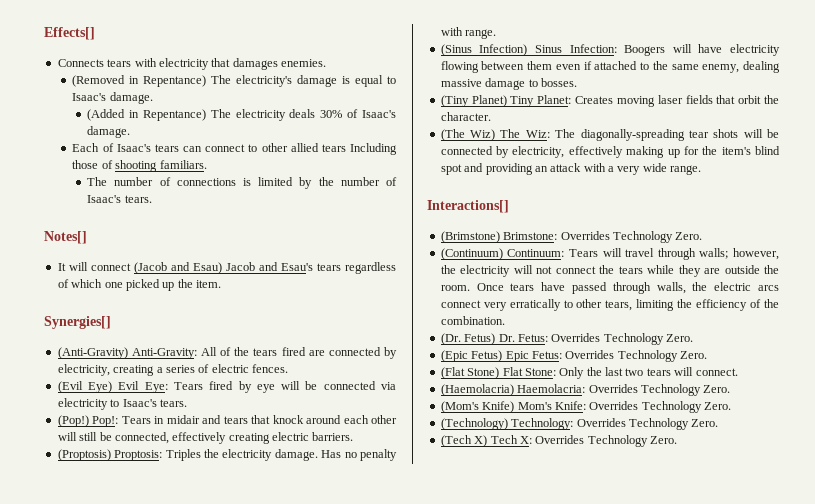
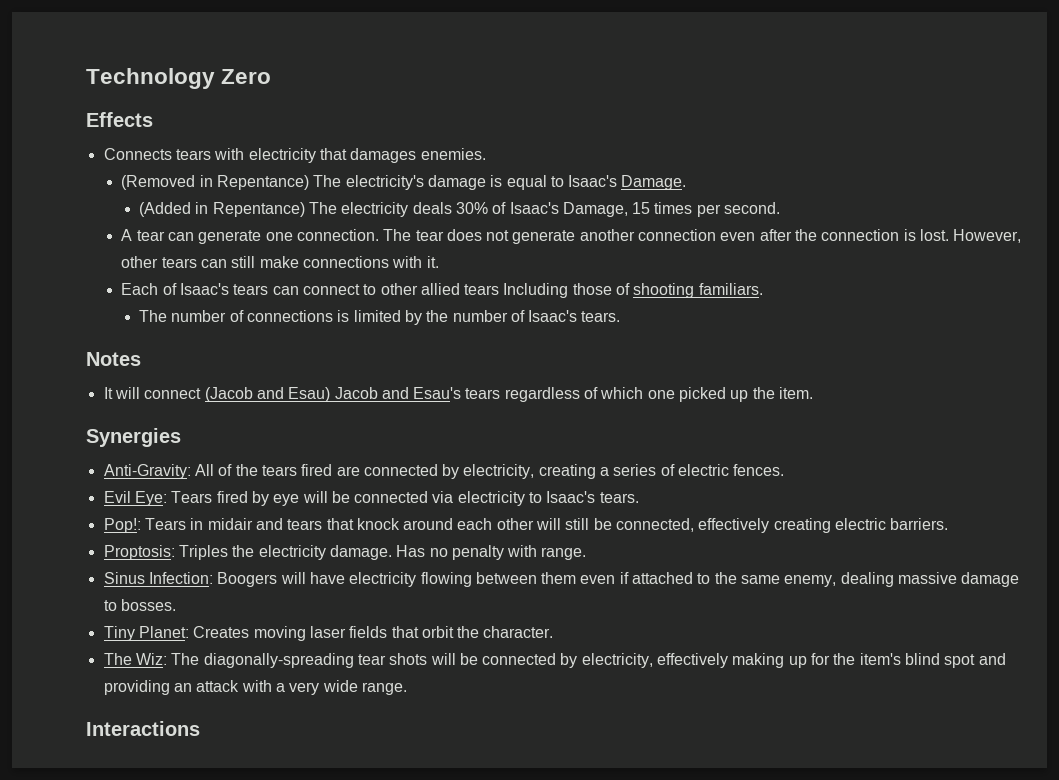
[44,27,95,40] Effects[] -> [86,68,272,89] [86,112,153,127] Technology Zero // Effects
[109,92,153,104] damage. -> [621,175,687,190] Damage.
[87,126,131,138] damage. -> [562,202,781,217] [121,229,1022,244] [121,256,439,268] Damage, 15 times per second. // A tear can generate one connection. The tear does not generate another connection even after the connection is lost. However, other tears can still make connections with it.
[44,231,87,244] Notes[] -> [86,352,141,366] Notes
[44,316,111,329] [57,347,128,359] Synergies[] // (Anti-Gravity) -> [86,428,181,447] Synergies //
[57,381,113,393] (Evil Eye) -> (785, 470) none
[57,415,89,427] (Pop!) -> (639, 497) none
[57,449,111,461] (Proptosis) -> (949, 524) none
[440,44,528,56] (Sinus Infection) -> (587, 553) none
[440,95,507,107] (Tiny Planet) -> (176, 605) none
[440,129,496,141] (The Wiz) -> (554, 632) none
[427,200,509,213] [440,231,703,243] [440,248,779,260] [440,265,779,277] [440,282,779,294] [440,299,779,311] [440,316,505,325] [440,333,693,345] [440,350,707,362] [440,367,738,379] [440,384,731,396] [440,401,731,413] [440,418,719,430] [440,435,677,447] Interactions[] // (Brimstone) Brimstone: Overrides Technology Zero. // (Continuum) Continuum: Tears will travel through walls; however, the electricity will not connect the tears while they are outside the room. Once tears have passed through walls, the electric arcs connect very erratically to other tears, limiting the efficiency of the combination. // (Dr. Fetus) Dr. Fetus: Overrides Technology Zero. // (Epic Fetus) Epic Fetus: Overrides Technology Zero. // (Flat Stone) Flat Stone: Only the last two tears will connect. // (Haemolacria) Haemolacria: Overrides Technology Zero. // (Mom's Knife) Mom's Knife: Overrides Technology Zero. // (Technology) Technology: Overrides Technology Zero. // (Tech X) Tech X: Overrides Technology Zero. -> [86,721,200,736] Interactions

